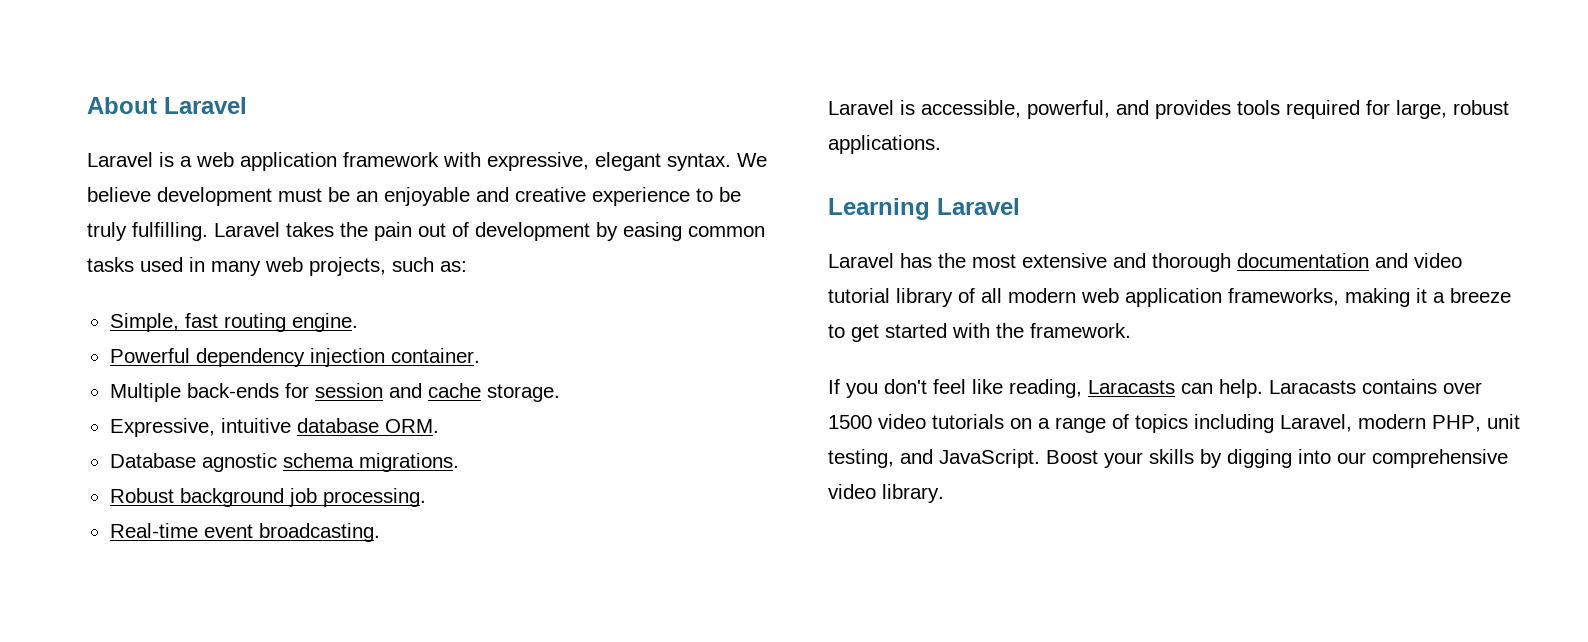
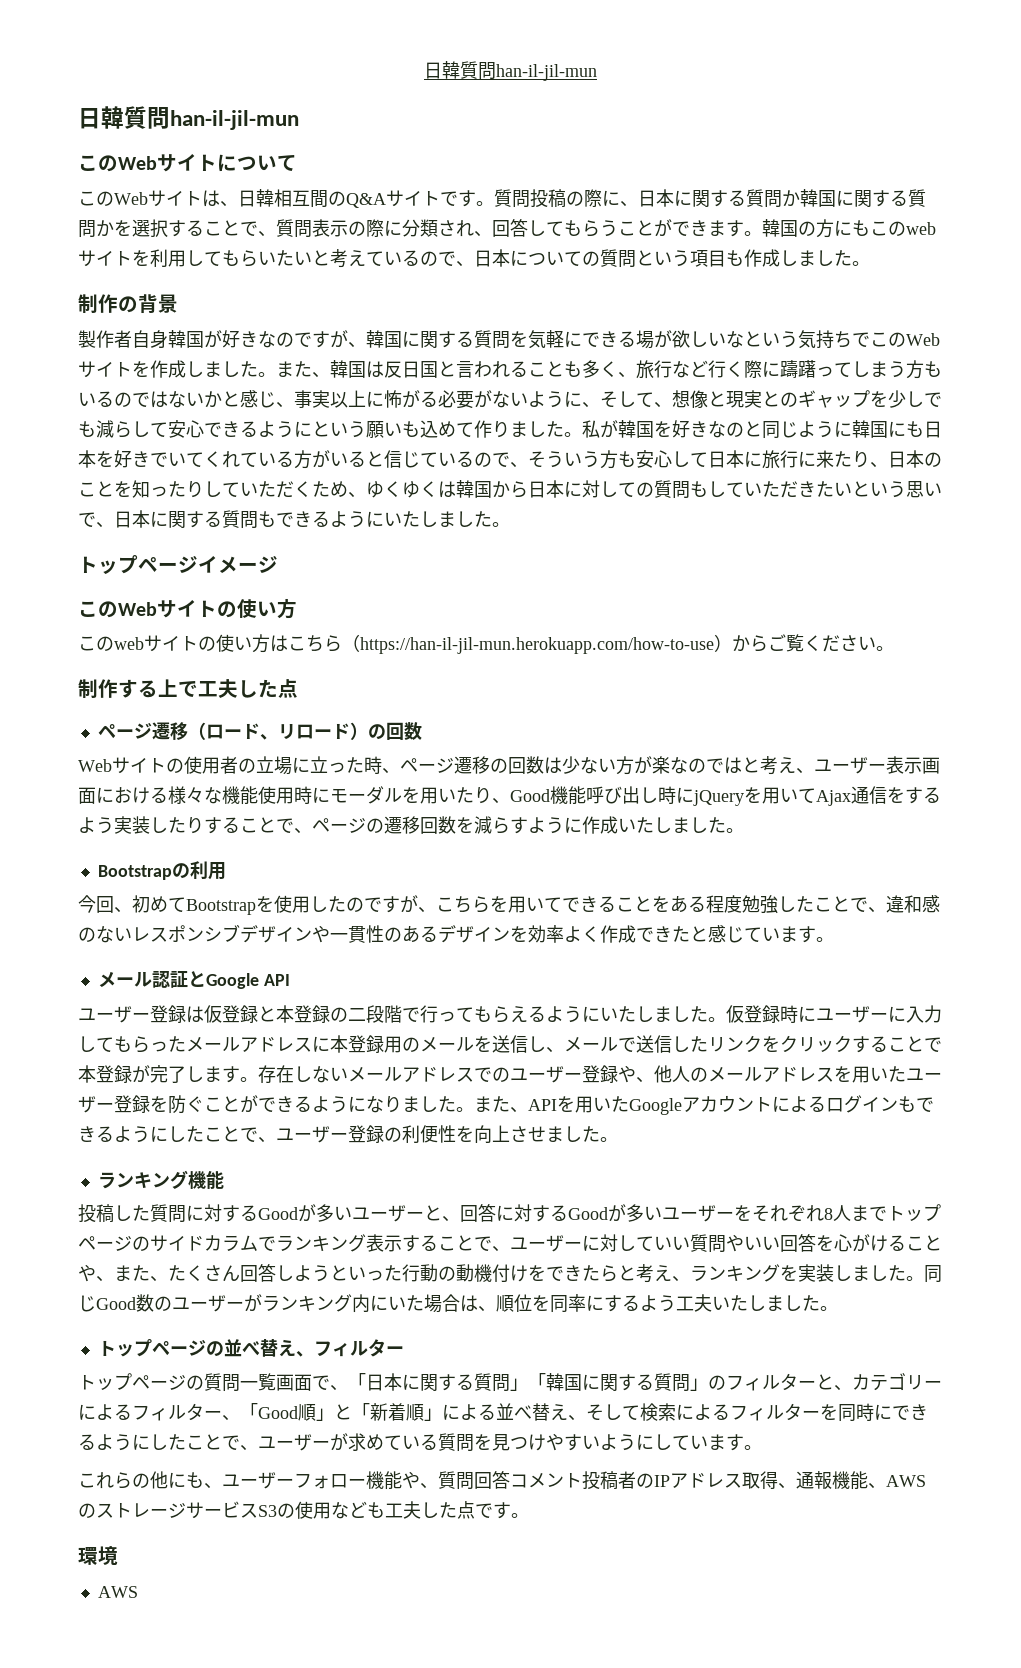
[87,97,247,114] [87,152,767,171] [87,187,741,206] [87,222,765,241] [87,257,467,276] [109,313,358,332] [109,348,480,367] [109,383,560,402] [109,418,439,437] [109,453,459,472] [109,488,426,507] [109,523,380,542] [828,100,1509,119] [828,135,941,154] [828,198,1020,220] [828,253,1462,272] [828,288,1511,307] [828,323,1131,342] [828,379,1482,398] [828,414,1520,433] [828,449,1508,468] [828,484,944,503] About Laravel // Laravel is a web application framework with expressive, elegant syntax. We believe development must be an enjoyable and creative experience to be truly fulfilling. Laravel takes the pain out of development by easing common tasks used in many web projects, such as: // Simple, fast routing engine. // Powerful dependency injection container. // Multiple back-ends for session and cache storage. // Expressive, intuitive database ORM. // Database agnostic schema migrations. // Robust background job processing. // Real-time event broadcasting. // Laravel is accessible, powerful, and provides tools required for large, robust applications. // Learning Laravel // Laravel has the most extensive and thorough documentation and video tutorial library of all modern web application frameworks, making it a breeze to get started with the framework. // If you don't feel like reading, Laracasts can help. Laracasts contains over 1500 video tutorials on a range of topics including Laravel, modern PHP, unit testing, and JavaScript. Boost your skills by digging into our comprehensive video library. -> [424,61,597,81] [78,106,299,130] [78,154,297,172] [78,189,926,208] [78,219,936,238] [78,249,870,268] [78,294,178,314] [78,330,940,349] [78,359,942,379] [78,390,942,409] [78,420,942,439] [78,450,942,469] [78,480,942,499] [78,510,510,529] [78,555,278,574] [78,598,297,619] [78,634,894,654] [78,679,298,698] [97,722,422,740] [78,756,940,775] [78,786,941,806] [78,816,744,834] [97,861,226,880] [78,895,940,915] [78,924,834,943] [97,971,290,989] [78,1005,942,1023] [78,1035,942,1053] [78,1065,942,1083] [78,1095,934,1115] [78,1125,618,1143] [97,1170,224,1189] [78,1204,941,1223] [78,1234,942,1253] [78,1264,942,1283] [78,1294,838,1313] [97,1339,404,1357] [78,1373,942,1392] [78,1403,928,1422] [78,1433,762,1452] [78,1471,926,1490] [78,1501,529,1519] [78,1546,118,1565] [97,1586,138,1598] 日韓質問han-il-jil-mun // 日韓質問han-il-jil-mun // このWebサイトについて // このWebサイトは、日韓相互間のQ&Aサイトです。質問投稿の際に、日本に関する質問か韓国に関する質問かを選択することで、質問表示の際に分類され、回答してもらうことができます。韓国の方にもこのwebサイトを利用してもらいたいと考えているので、日本についての質問という項目も作成しました。 // 制作の背景 // 製作者自身韓国が好きなのですが、韓国に関する質問を気軽にできる場が欲しいなという気持ちでこのWebサイトを作成しました。また、韓国は反日国と言われることも多く、旅行など行く際に躊躇ってしまう方もいるのではないかと感じ、事実以上に怖がる必要がないように、そして、想像と現実とのギャップを少しでも減らして安心できるようにという願いも込めて作りました。私が韓国を好きなのと同じように韓国にも日本を好きでいてくれている方がいると信じているので、そういう方も安心して日本に旅行に来たり、日本のことを知ったりしていただくため、ゆくゆくは韓国から日本に対しての質問もしていただきたいという思いで、日本に関する質問もできるようにいたしました。 // トップページイメージ // このWebサイトの使い方 // このwebサイトの使い方はこちら（https://han-il-jil-mun.herokuapp.com/how-to-use）からご覧ください。 // 制作する上で工夫した点 // ページ遷移（ロード、リロード）の回数 // Webサイトの使用者の立場に立った時、ページ遷移の回数は少ない方が楽なのではと考え、ユーザー表示画面における様々な機能使用時にモーダルを用いたり、Good機能呼び出し時にjQueryを用いてAjax通信をするよう実装したりすることで、ページの遷移回数を減らすように作成いたしました。 // Bootstrapの利用 // 今回、初めてBootstrapを使用したのですが、こちらを用いてできることをある程度勉強したことで、違和感のないレスポンシブデザインや一貫性のあるデザインを効率よく作成できたと感じています。 // メール認証とGoogle API // ユーザー登録は仮登録と本登録の二段階で行ってもらえるようにいたしました。仮登録時にユーザーに入力してもらったメールアドレスに本登録用のメールを送信し、メールで送信したリンクをクリックすることで本登録が完了します。存在しないメールアドレスでのユーザー登録や、他人のメールアドレスを用いたユーザー登録を防ぐことができるようになりました。また、APIを用いたGoogleアカウントによるログインもできるようにしたことで、ユーザー登録の利便性を向上させました。 // ランキング機能 // 投稿した質問に対するGoodが多いユーザーと、回答に対するGoodが多いユーザーをそれぞれ8人までトップページのサイドカラムでランキング表示することで、ユーザーに対していい質問やいい回答を心がけることや、また、たくさん回答しようといった行動の動機付けをできたらと考え、ランキングを実装しました。同じGood数のユーザーがランキング内にいた場合は、順位を同率にするよう工夫いたしました。 // トップページの並べ替え、フィルター // トップページの質問一覧画面で、「日本に関する質問」「韓国に関する質問」のフィルターと、カテゴリーによるフィルター、「Good順」と「新着順」による並べ替え、そして検索によるフィルターを同時にできるようにしたことで、ユーザーが求めている質問を見つけやすいようにしています。 // これらの他にも、ユーザーフォロー機能や、質問回答コメント投稿者のIPアドレス取得、通報機能、AWSのストレージサービスS3の使用なども工夫した点です。 // 環境 // AWS

